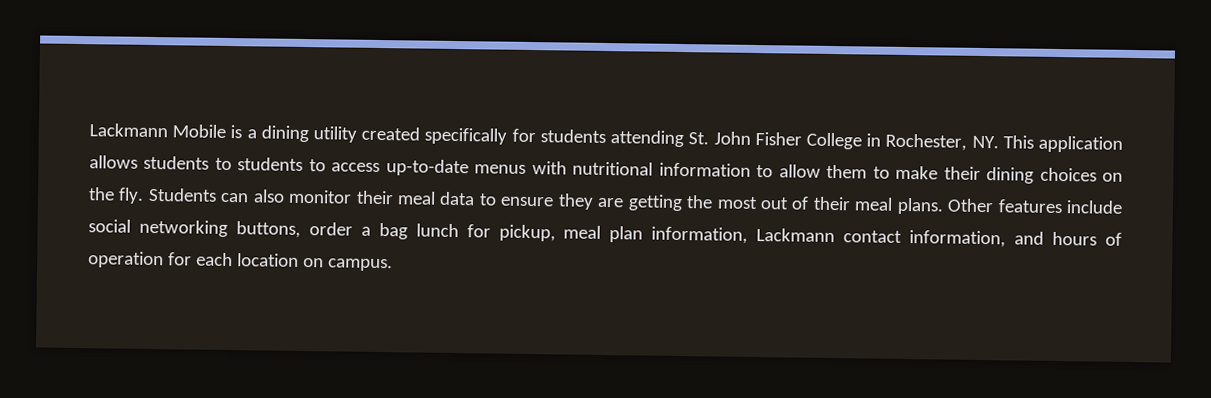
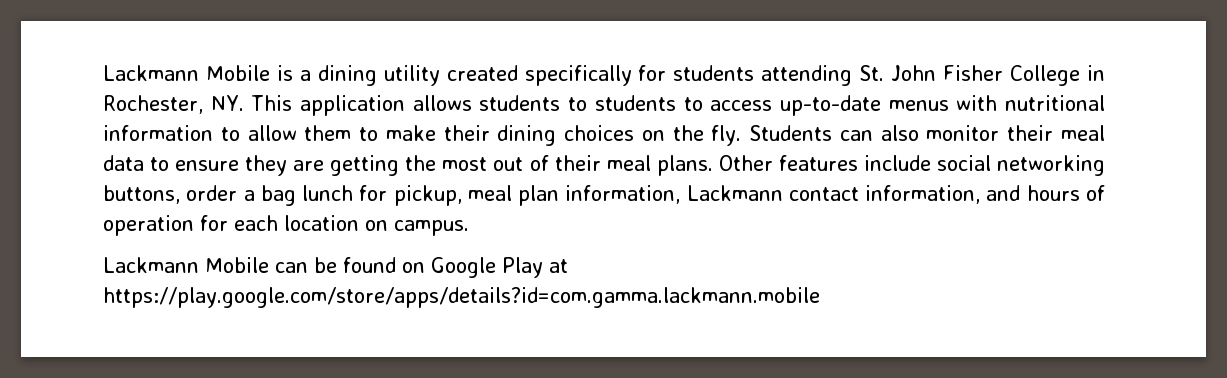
(393, 265) none -> [103,257,568,278] [103,287,820,308] // Lackmann Mobile can be found on Google Play at https://play.google.com/store/apps/details?id=com.gamma.lackmann.mobile

